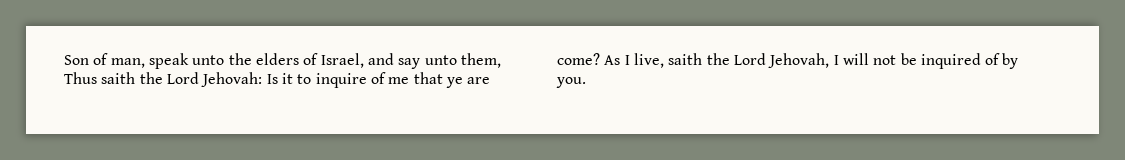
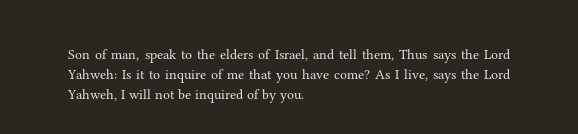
[192,55,225,65] unto -> [180,50,192,59] to
[398,55,457,69] say unto -> [338,49,357,59] tell
[101,72,263,87] saith the Lord Jehovah: -> [432,49,511,63] [67,69,117,79] says the Lord Yahweh:
[445,77,491,88] ye are -> [276,69,329,83] you have
[668,53,830,68] saith the Lord Jehovah, -> [433,69,511,83] [67,89,117,101] says the Lord Yahweh,

